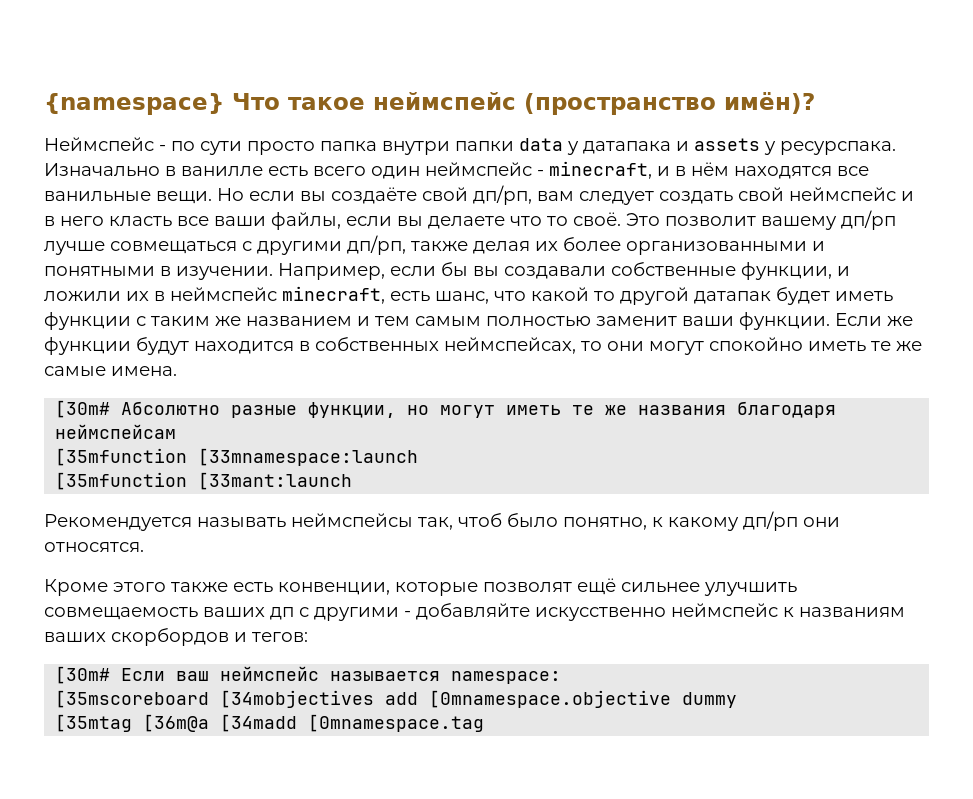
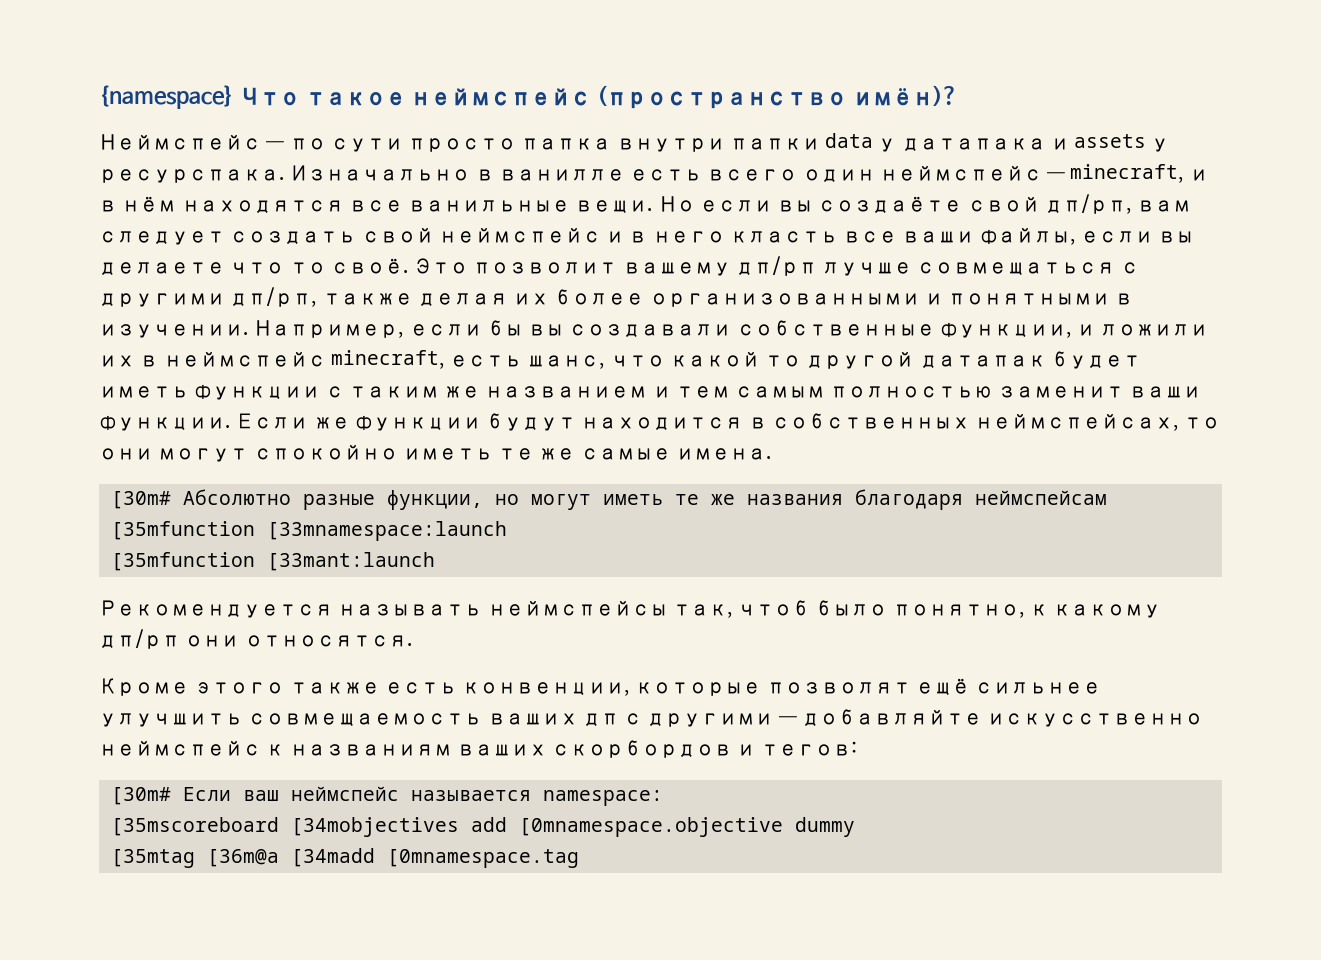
[159,145,166,151] - -> [266,141,285,148] —
[537,170,544,176] - -> [1047,172,1066,179] —
[404,611,411,617] - -> [778,716,797,723] —

